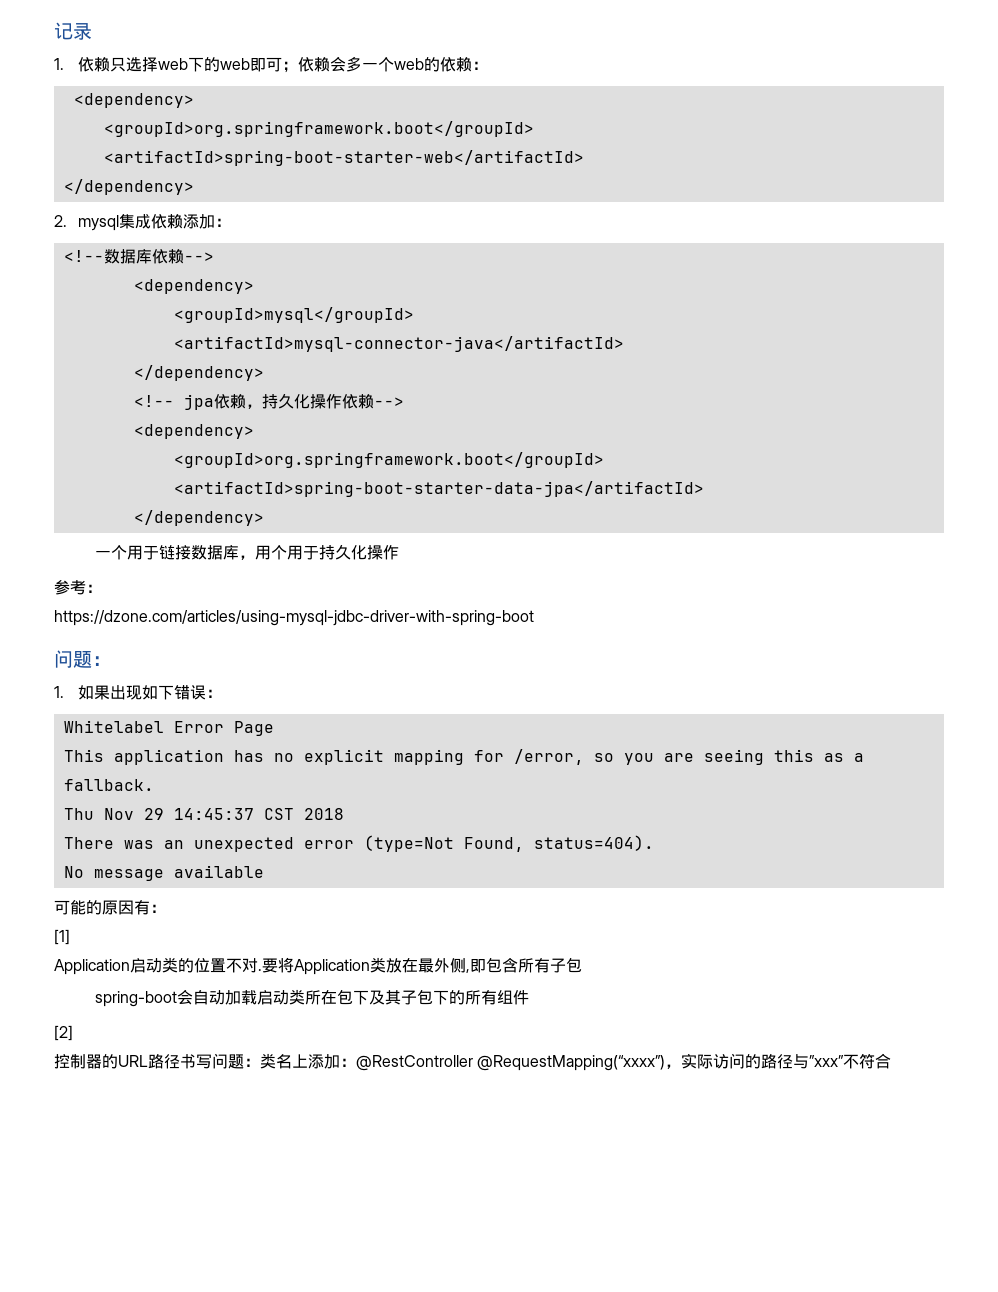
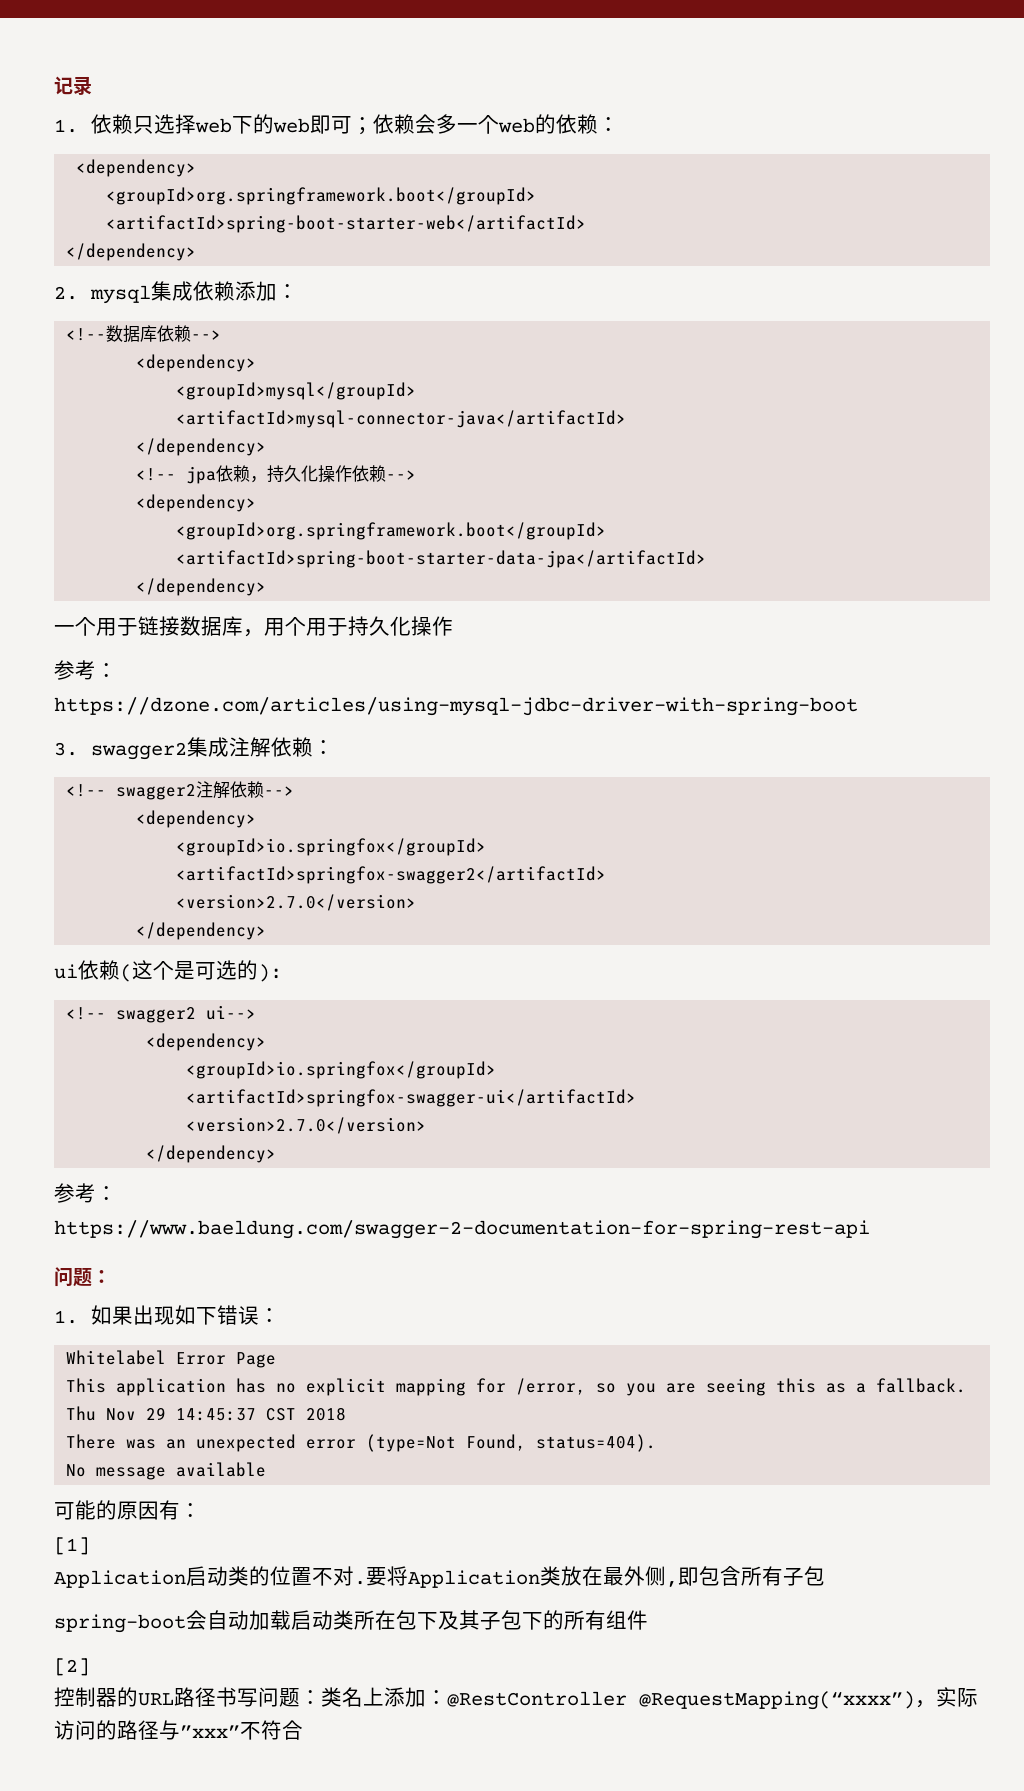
(534, 618) none -> [54,737,334,760] [66,781,295,800] [136,810,257,828] [176,838,487,856] [176,866,607,884] [176,894,417,911] [136,922,267,940] [54,960,282,982] [66,1005,257,1023] [146,1033,267,1051] [186,1061,497,1079] [186,1089,637,1107] [186,1117,427,1134] [146,1145,277,1163] [54,1183,117,1203] [54,1220,870,1239] // 3. swagger2集成注解依赖： // <!-- swagger2注解依赖--> // <dependency> // <groupId>io.springfox</groupId> // <artifactId>springfox-swagger2</artifactId> // <version>2.7.0</version> // </dependency> // ui依赖(这个是可选的): // <!-- swagger2 ui--> // <dependency> // <groupId>io.springfox</groupId> // <artifactId>springfox-swagger-ui</artifactId> // <version>2.7.0</version> // </dependency> // 参考： // https://www.baeldung.com/swagger-2-documentation-for-spring-rest-api

